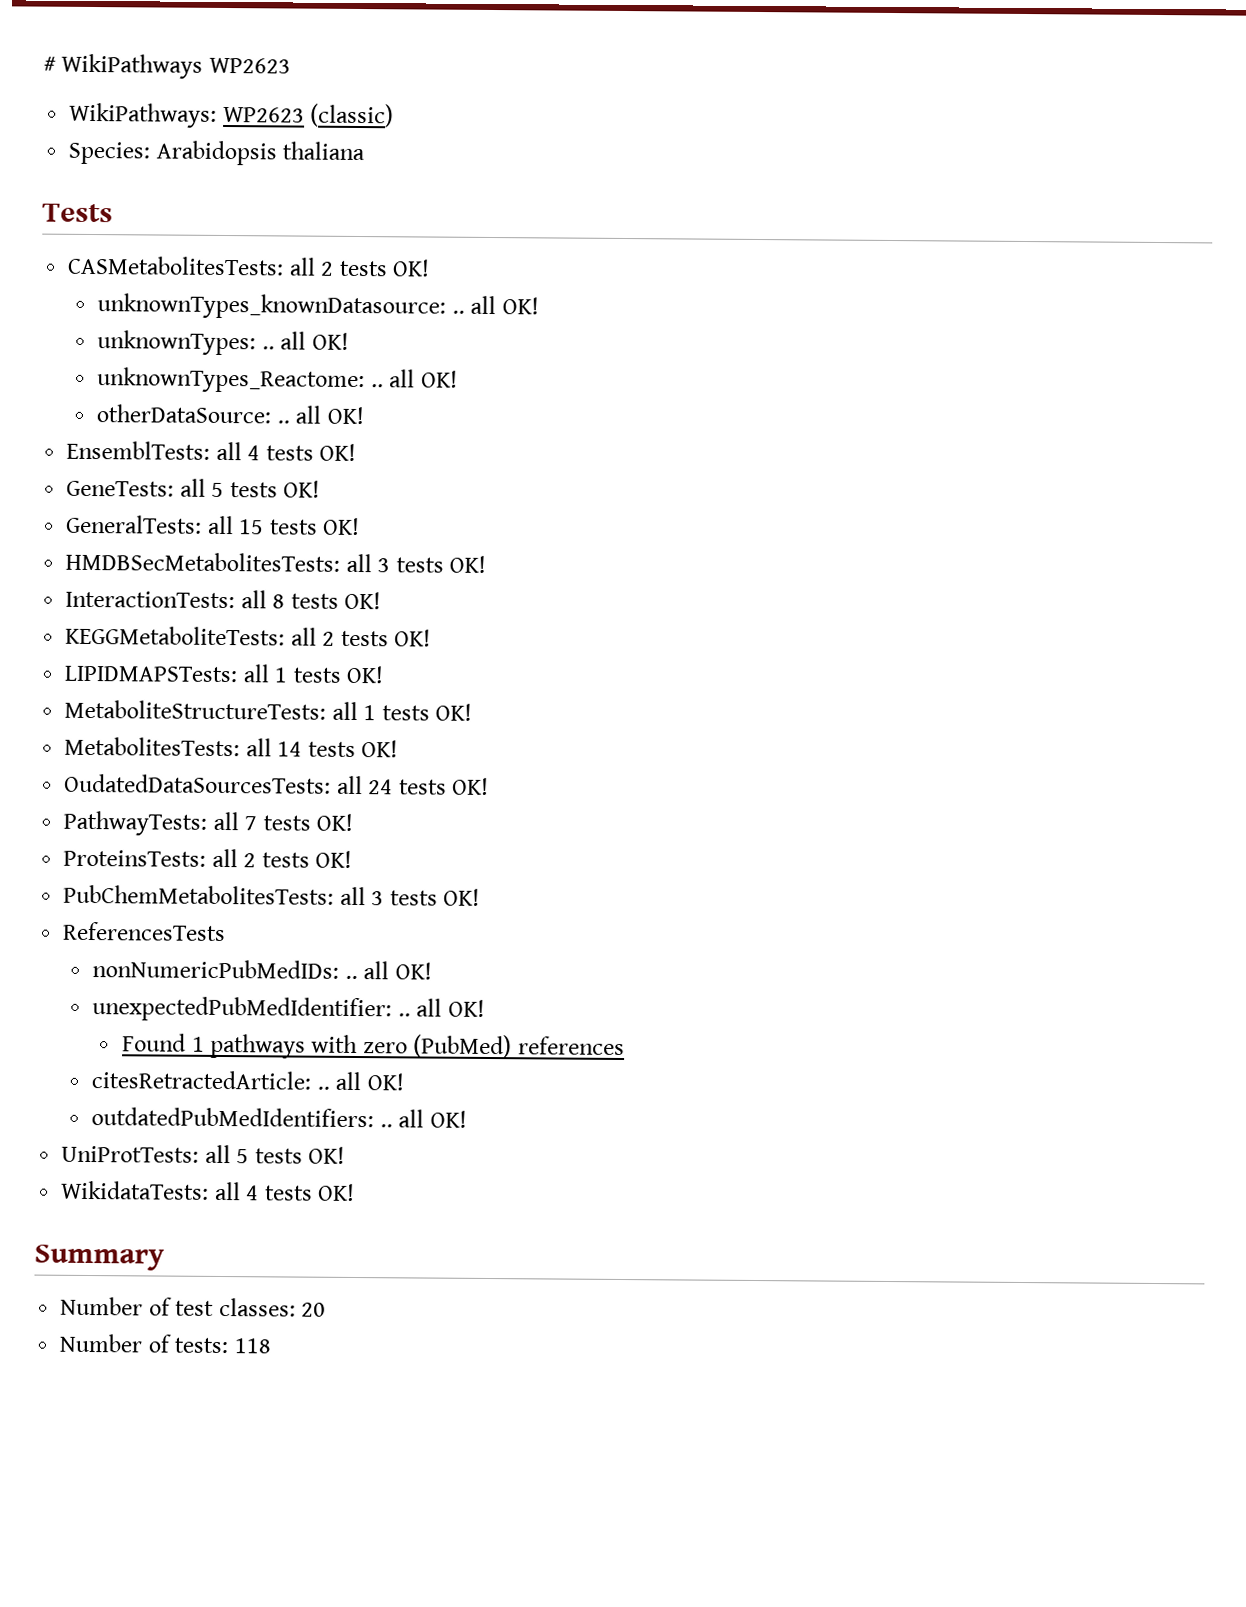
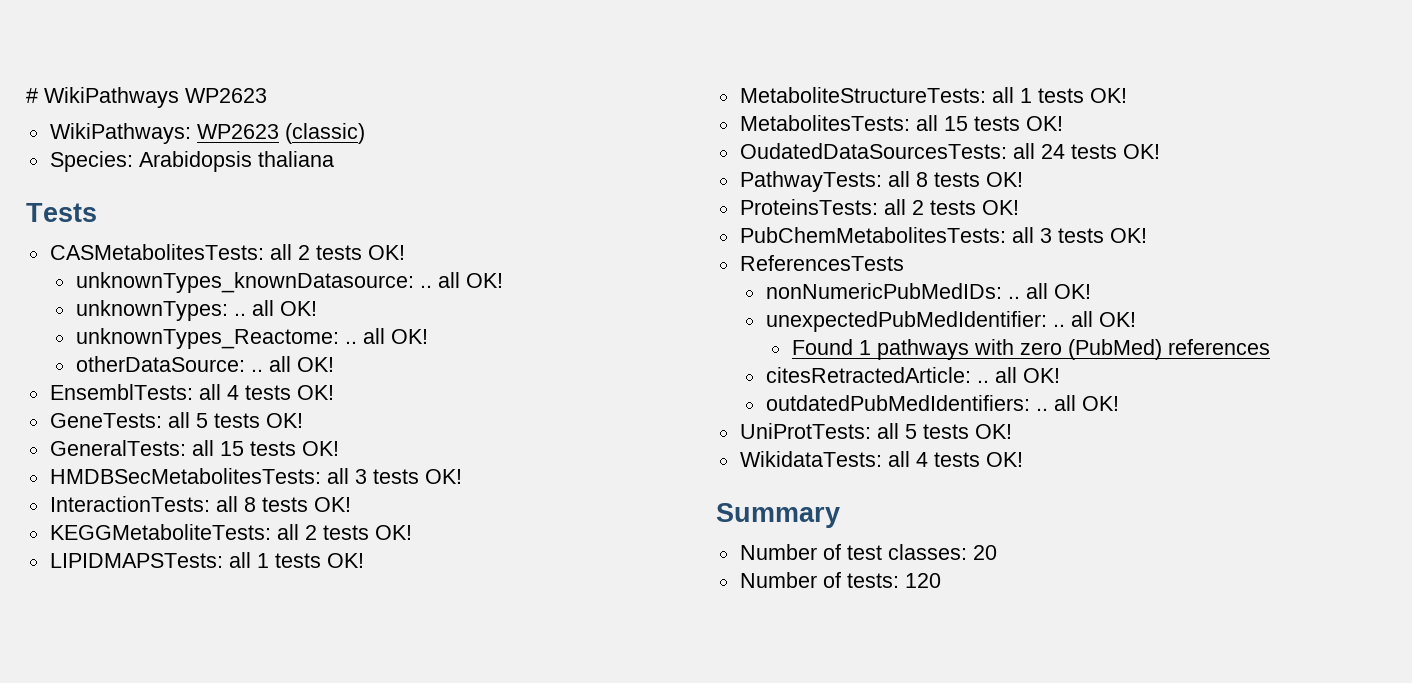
[277,741,303,757] 14 -> [943,116,968,131] 15
[244,816,258,831] 7 -> [915,172,928,187] 8
[233,1338,271,1354] 118 -> [904,573,941,588] 120

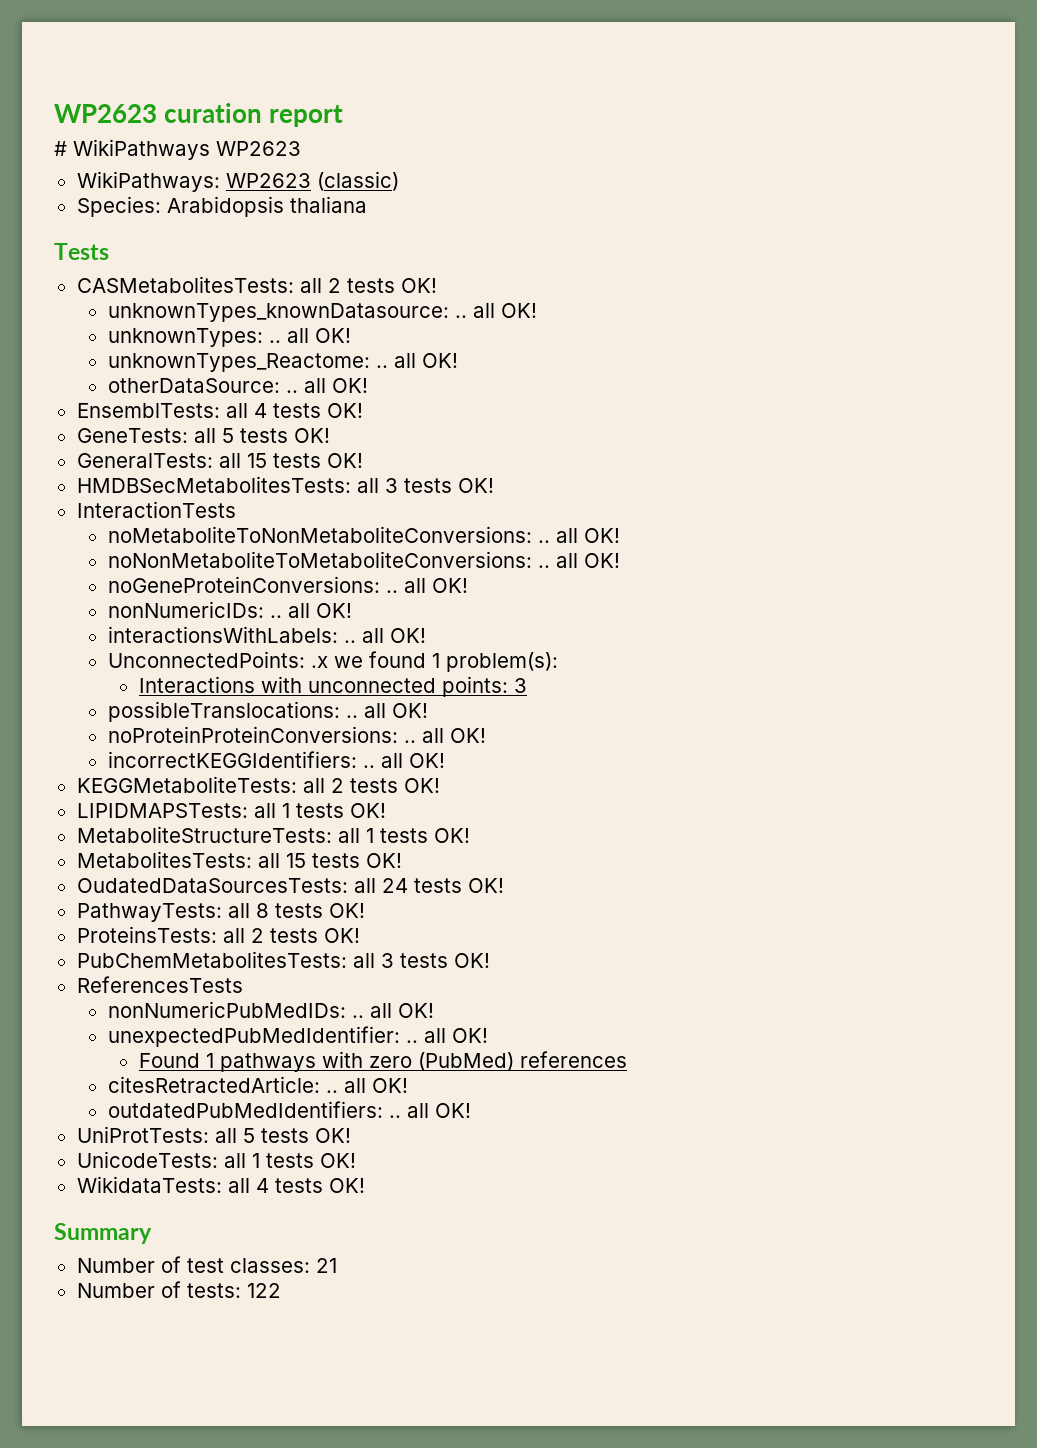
(26, 95) none -> [54,103,343,127] WP2623 curation report //
[49,496,308,512] InteractionTests: all 8 tests -> [76,501,236,518] [107,526,620,543] [107,551,620,568] [107,576,468,593] [107,601,352,618] [107,626,426,643] [107,651,558,672] [138,676,527,697] [107,701,428,722] [107,726,486,743] [107,751,403,768] InteractionTests // noMetaboliteToNonMetaboliteConversions: .. all OK! // noNonMetaboliteToMetaboliteConversions: .. all OK! // noGeneProteinConversions: .. all OK! // nonNumericIDs: .. all OK! // interactionsWithLabels: .. all OK! // UnconnectedPoints: .x we found 1 problem(s): // Interactions with unconnected points: 3 // possibleTranslocations: .. all OK! // noProteinProteinConversions: .. all OK! // incorrectKEGGIdentifiers: .. all
(1012, 431) none -> [76,1151,356,1168] // UnicodeTests: all 1 tests OK!
[972,545,997,560] 20 -> [315,1258,337,1273] 21
[904,573,941,588] 120 -> [246,1283,281,1298] 122

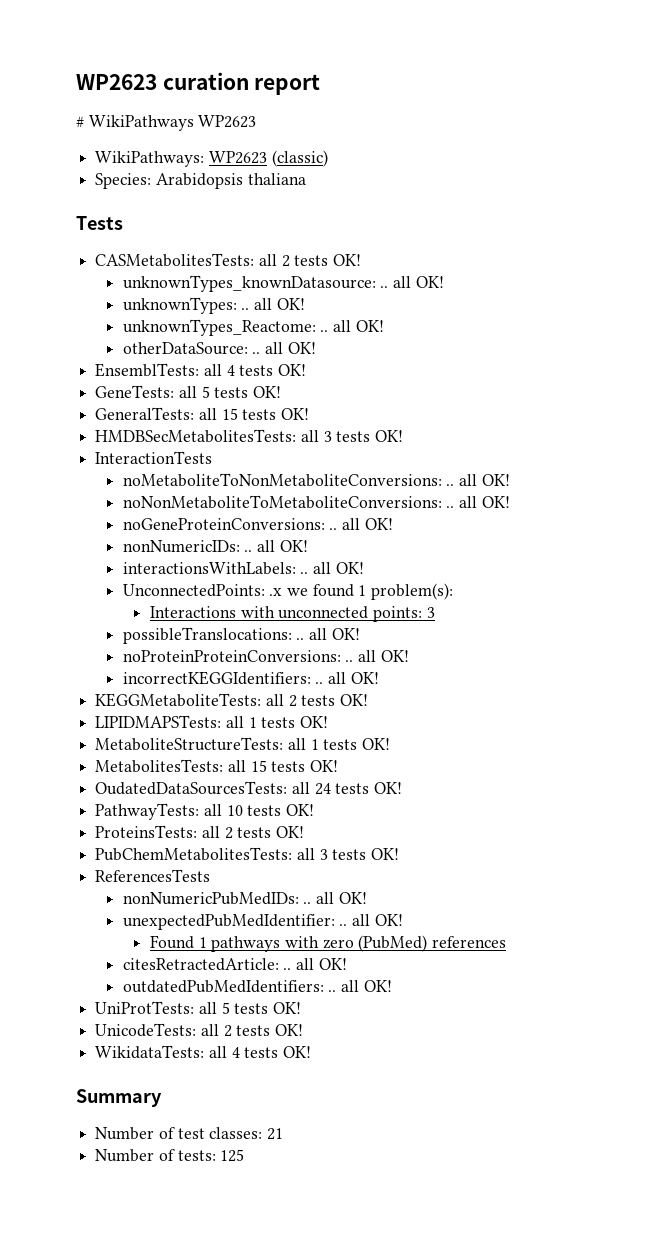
[255,903,269,918] 8 -> [226,805,243,816] 10
[251,1153,260,1168] 1 -> [223,1025,232,1037] 2
[246,1283,281,1298] 122 -> [220,1149,245,1162] 125

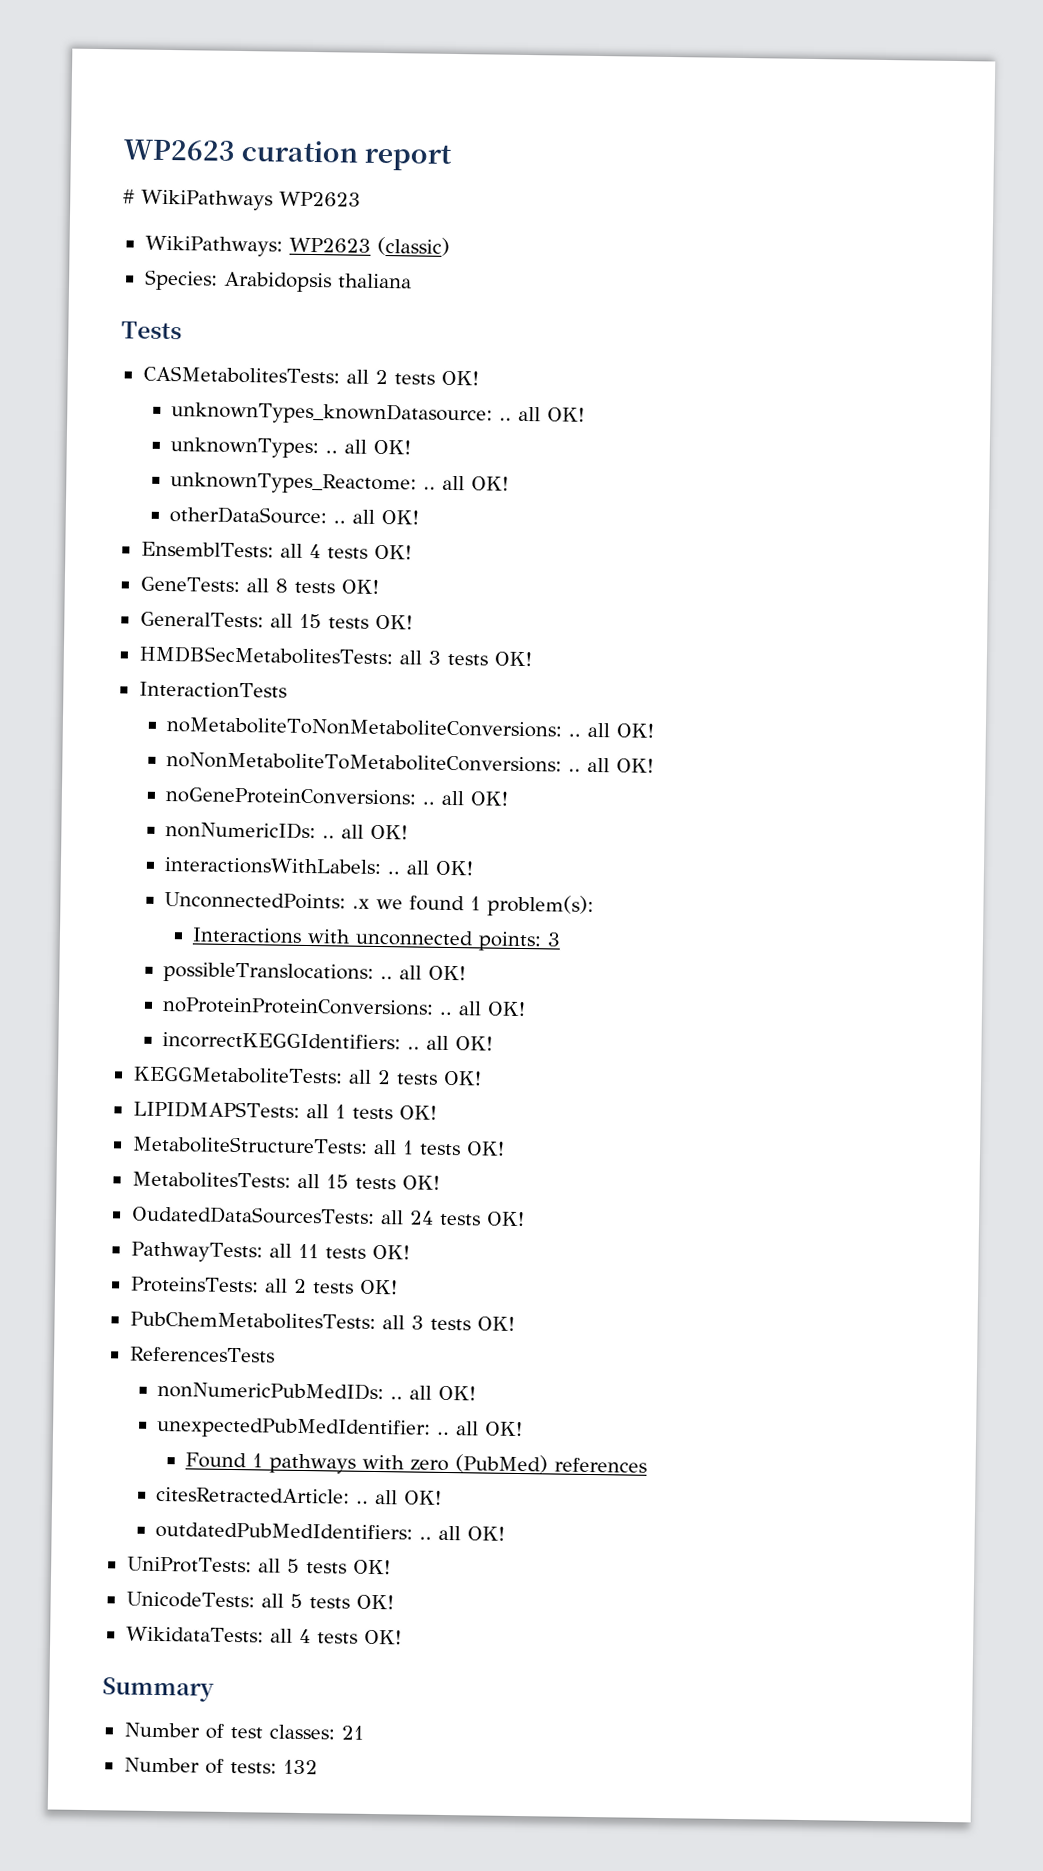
[201,386,210,398] 5 -> [274,578,288,593] 8
[226,805,243,816] 10 -> [297,1243,319,1259] 11
[223,1025,232,1037] 2 -> [289,1593,303,1609] 5
[220,1149,245,1162] 125 -> [282,1759,318,1775] 132

